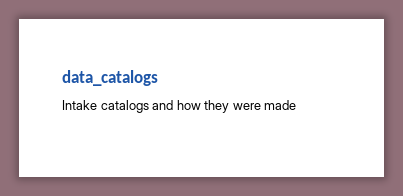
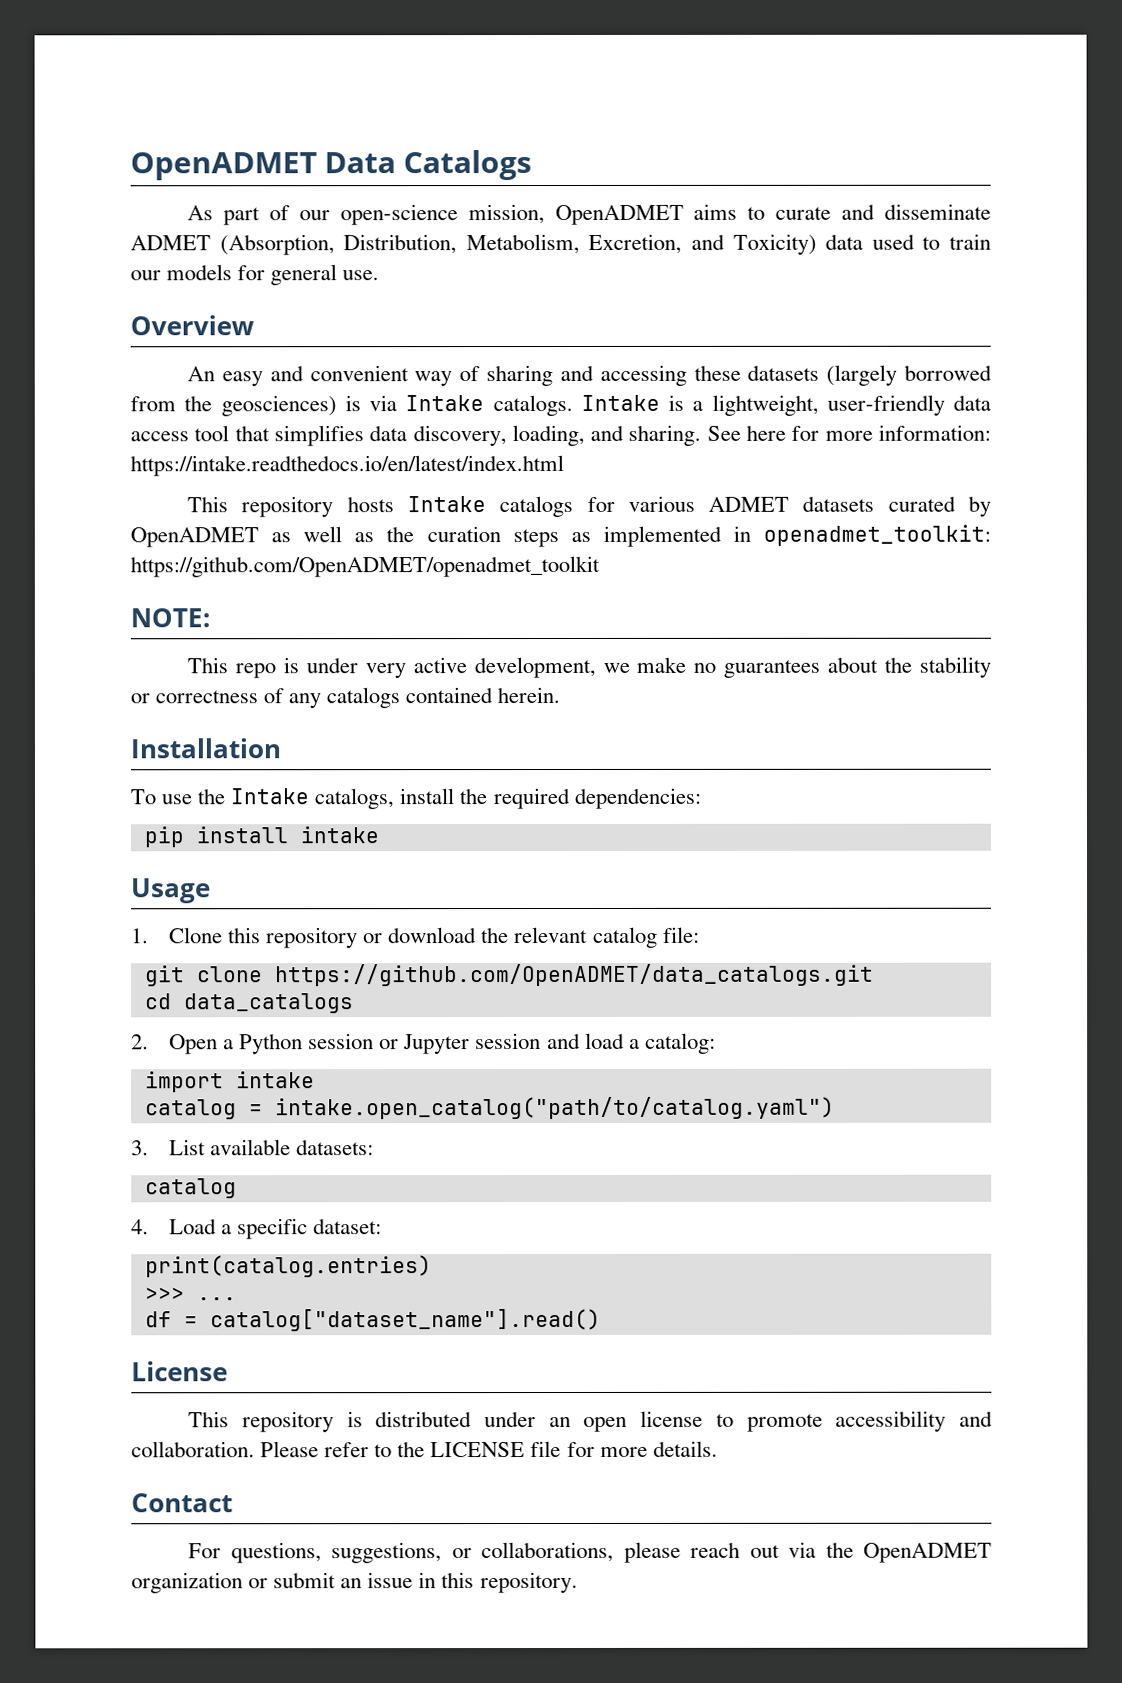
[62,70,158,86] [62,100,297,113] data_catalogs // Intake catalogs and how they were made -> [130,150,532,181] [187,203,992,226] [130,233,992,256] [130,264,380,286] [130,315,254,336] [187,364,992,387] [130,394,991,417] [130,424,991,447] [130,454,564,477] [187,495,992,518] [130,524,992,548] [130,555,600,578] [130,608,210,628] [187,656,991,679] [130,687,561,709] [130,738,281,759] [130,787,701,810] [143,826,380,848] [131,878,211,904] [131,926,700,949] [144,963,874,987] [144,993,354,1014] [131,1032,716,1055] [144,1071,315,1093] [144,1096,835,1120] [131,1139,375,1156] [144,1178,237,1199] [131,1218,383,1240] [144,1255,432,1278] [144,1287,237,1301] [144,1308,601,1332] [131,1361,228,1382] [188,1410,993,1433] [131,1440,718,1458] [131,1493,233,1513] [188,1541,992,1564] [131,1571,578,1594] OpenADMET Data Catalogs // As part of our open-science mission, OpenADMET aims to curate and disseminate ADMET (Absorption, Distribution, Metabolism, Excretion, and Toxicity) data used to train our models for general use. // Overview // An easy and convenient way of sharing and accessing these datasets (largely borrowed from the geosciences) is via Intake catalogs. Intake is a lightweight, user-friendly data access tool that simplifies data discovery, loading, and sharing. See here for more information: https://intake.readthedocs.io/en/latest/index.html // This repository hosts Intake catalogs for various ADMET datasets curated by OpenADMET as well as the curation steps as implemented in openadmet_toolkit: https://github.com/OpenADMET/openadmet_toolkit // NOTE: // This repo is under very active development, we make no guarantees about the stability or correctness of any catalogs contained herein. // Installation // To use the Intake catalogs, install the required dependencies: // pip install intake // Usage // 1. Clone this repository or download the relevant catalog file: // git clone https://github.com/OpenADMET/data_catalogs.git // cd data_catalogs // 2. Open a Python session or Jupyter session and load a catalog: // import intake // catalog = intake.open_catalog("path/to/catalog.yaml") // 3. List available datasets: // catalog // 4. Load a specific dataset: // print(catalog.entries) // >>> ... // df = catalog["dataset_name"].read() // License // This repository is distributed under an open license to promote accessibility and collaboration. Please refer to the LICENSE file for more details. // Contact // For questions, suggestions, or collaborations, please reach out via the OpenADMET organization or submit an issue in this repository.

